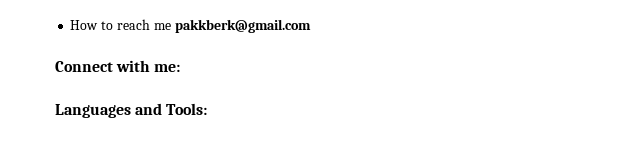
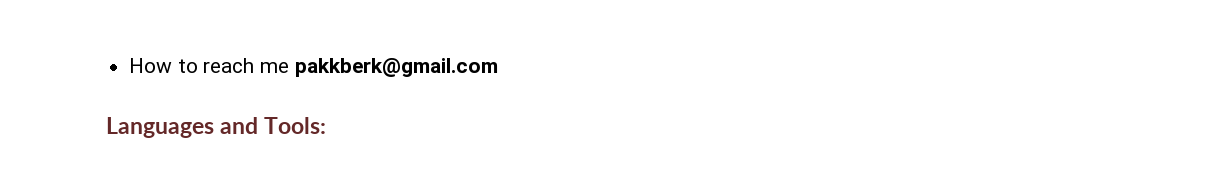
[55,60,181,72] // Connect with me: -> (498, 67) none

